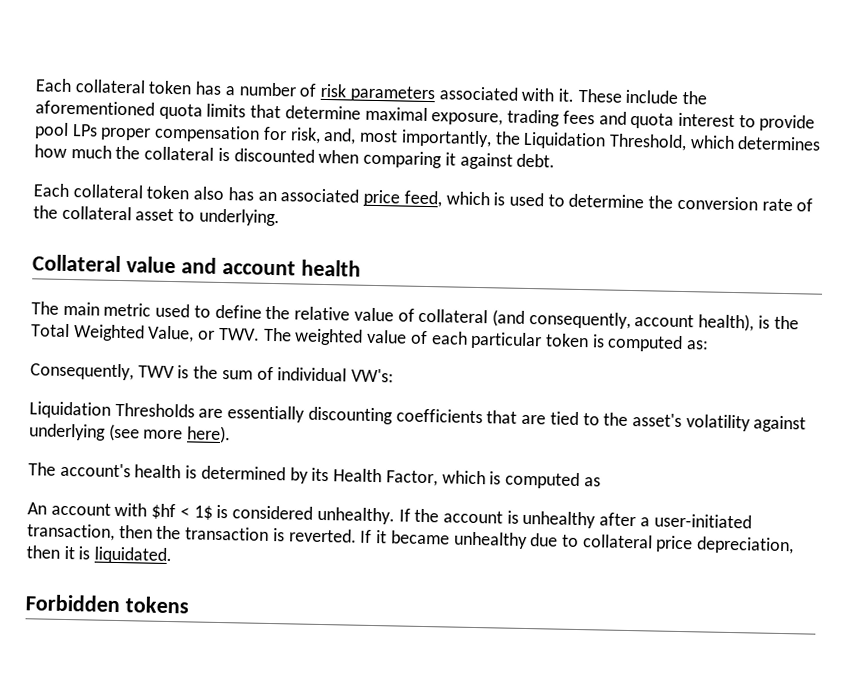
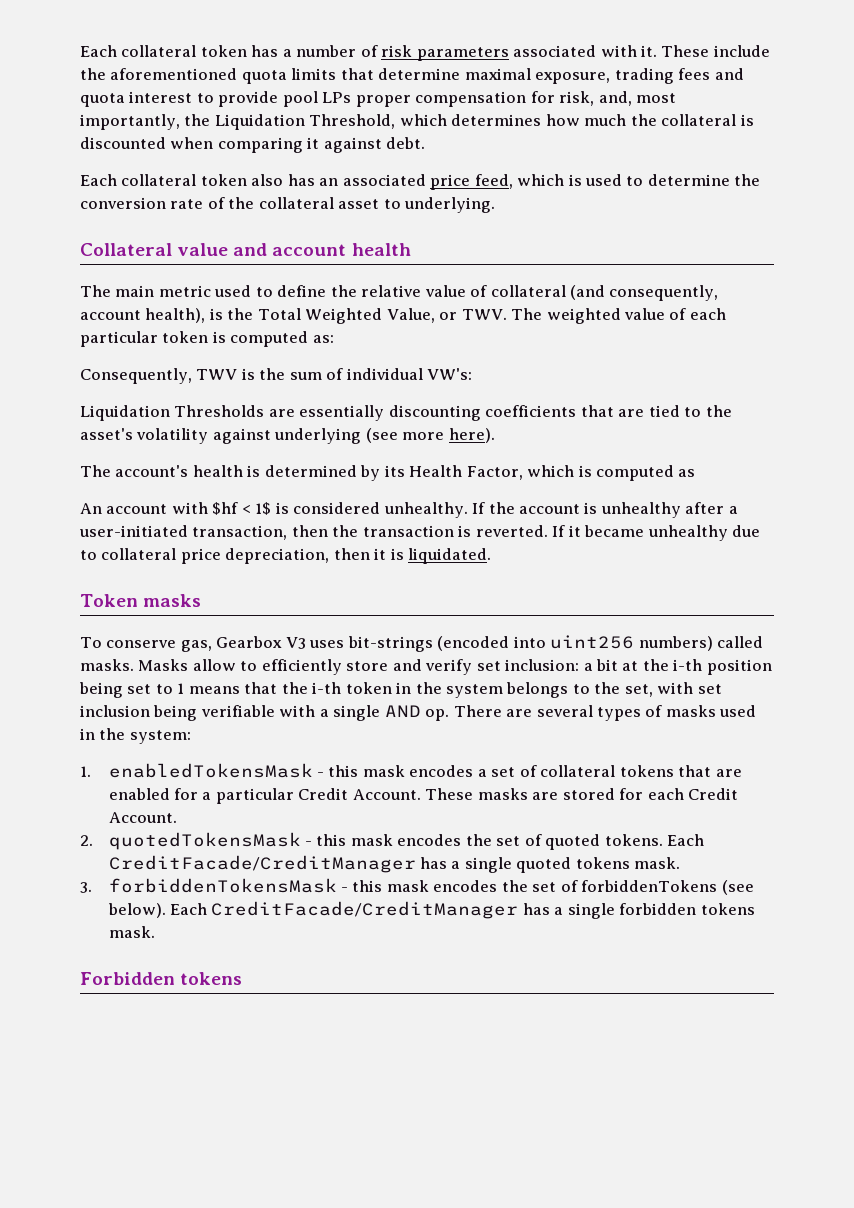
(173, 555) none -> [80,594,202,607] [80,635,763,652] [80,659,772,675] [79,682,722,698] [80,705,757,721] [80,728,191,744] [80,763,742,778] [108,788,738,804] [108,812,177,823] [80,832,705,850] [108,855,681,873] [80,878,754,895] [107,901,755,919] [108,926,155,938] // Token masks // To conserve gas, Gearbox V3 uses bit-strings (encoded into uint256 numbers) called masks. Masks allow to efficiently store and verify set inclusion: a bit at the i-th position being set to 1 means that the i-th token in the system belongs to the set, with set inclusion being verifiable with a single AND op. There are several types of masks used in the system: // 1. enabledTokensMask - this mask encodes a set of collateral tokens that are enabled for a particular Credit Account. These masks are stored for each Credit Account. // 2. quotedTokensMask - this mask encodes the set of quoted tokens. Each CreditFacade/CreditManager has a single quoted tokens mask. // 3. forbiddenTokensMask - this mask encodes the set of forbiddenTokens (see below). Each CreditFacade/CreditManager has a single forbidden tokens mask.

